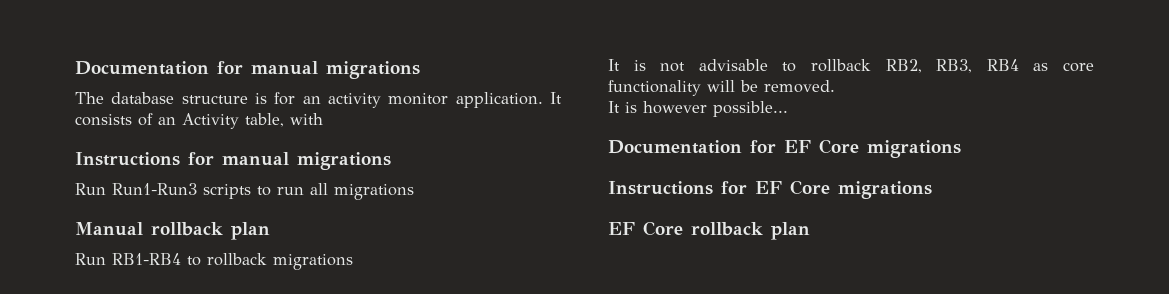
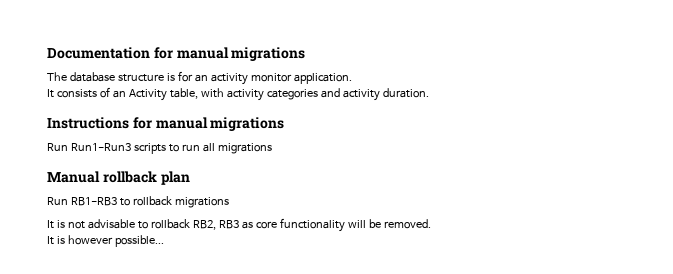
(543, 100) none -> (352, 78) //
(323, 119) none -> [226,88,429,101] activity categories and activity duration.
[112,253,181,265] RB1-RB4 -> [70,197,117,206] RB1-RB3
[936,59,1019,73] RB3, RB4 -> [218,220,239,229] RB3
[608,139,961,158] [608,180,932,199] [608,221,810,240] // Documentation for EF Core migrations // Instructions for EF Core migrations // EF Core rollback plan -> (164, 241) none

